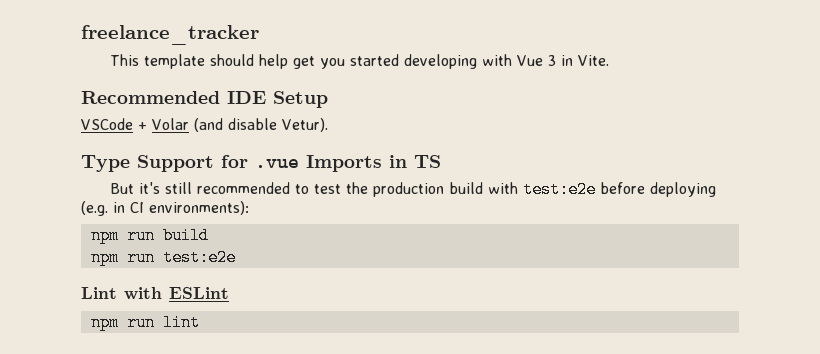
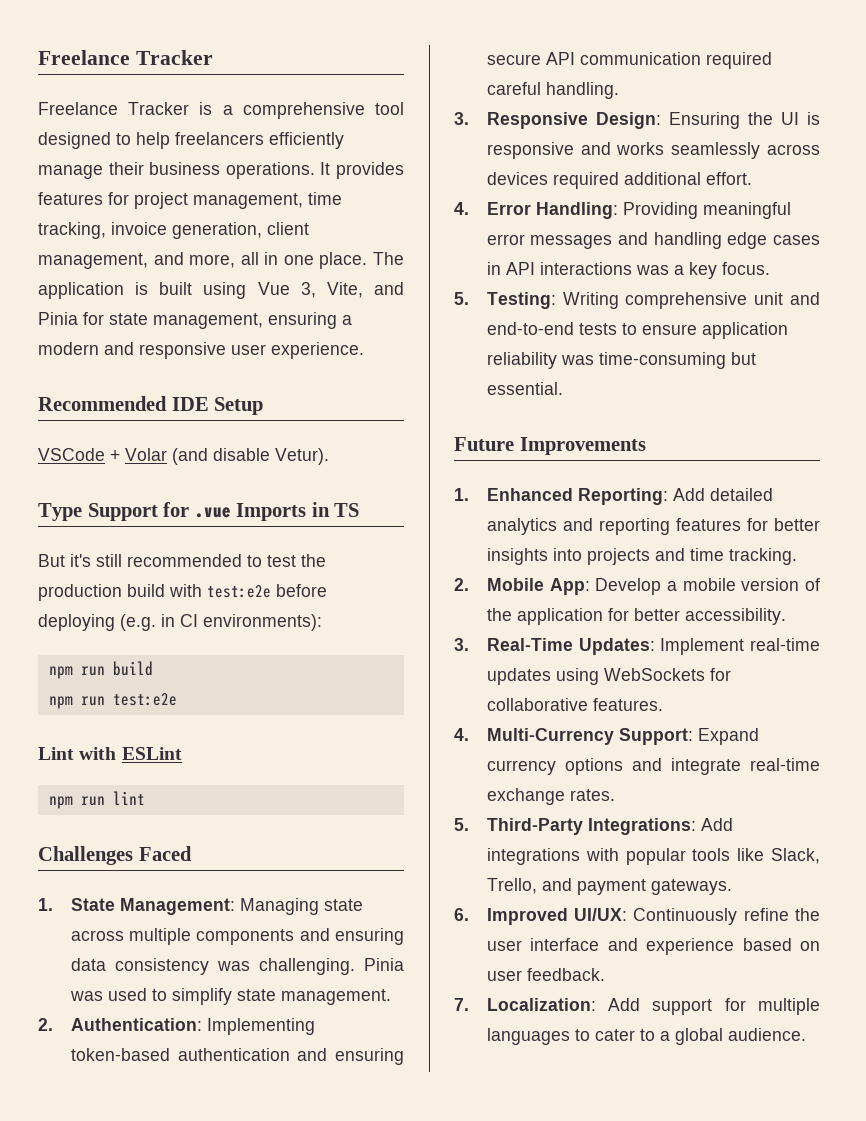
[81,25,259,45] [109,54,609,69] freelance_tracker // This template should help get you started developing with Vue 3 in Vite. -> [38,50,213,65] [38,102,404,119] [38,132,344,149] [38,162,404,179] [38,192,342,209] [38,222,309,239] [38,252,404,269] [38,282,405,299] [38,312,352,329] [38,342,364,359] Freelance Tracker // Freelance Tracker is a comprehensive tool designed to help freelancers efficiently manage their business operations. It provides features for project management, time tracking, invoice generation, client management, and more, all in one place. The application is built using Vue 3, Vite, and Pinia for state management, ensuring a modern and responsive user experience.
(200, 322) none -> [38,846,192,865] [38,898,363,915] [70,928,404,945] [70,958,404,975] [69,988,391,1005] [38,1018,315,1035] [70,1048,404,1065] [486,52,772,69] [486,82,619,99] [454,112,820,129] [486,142,820,159] [486,172,752,189] [454,202,791,219] [486,232,820,249] [486,262,770,279] [454,292,820,309] [486,322,788,339] [486,352,756,369] [486,382,563,395] [454,437,646,455] [454,488,773,505] [486,518,820,535] [486,548,797,565] [454,578,820,595] [486,608,786,625] [454,638,820,655] [486,668,731,685] [486,698,663,711] [454,728,759,745] [486,758,820,775] [486,788,615,805] [454,818,733,835] [486,848,820,865] [486,878,732,895] [454,908,820,925] [486,938,820,955] [486,968,605,981] [454,998,820,1015] [486,1028,806,1045] // Challenges Faced // 1. State Management: Managing state across multiple components and ensuring data consistency was challenging. Pinia was used to simplify state management. // 2. Authentication: Implementing token-based authentication and ensuring secure API communication required careful handling. // 3. Responsive Design: Ensuring the UI is responsive and works seamlessly across devices required additional effort. // 4. Error Handling: Providing meaningful error messages and handling edge cases in API interactions was a key focus. // 5. Testing: Writing comprehensive unit and end-to-end tests to ensure application reliability was time-consuming but essential. // Future Improvements // 1. Enhanced Reporting: Add detailed analytics and reporting features for better insights into projects and time tracking. // 2. Mobile App: Develop a mobile version of the application for better accessibility. // 3. Real-Time Updates: Implement real-time updates using WebSockets for collaborative features. // 4. Multi-Currency Support: Expand currency options and integrate real-time exchange rates. // 5. Third-Party Integrations: Add integrations with popular tools like Slack, Trello, and payment gateways. // 6. Improved UI/UX: Continuously refine the user interface and experience based on user feedback. // 7. Localization: Add support for multiple languages to cater to a global audience.

